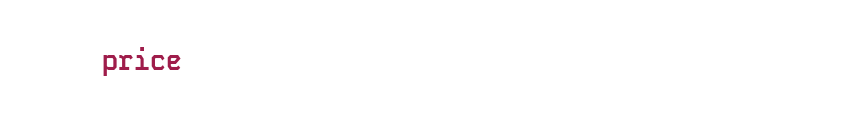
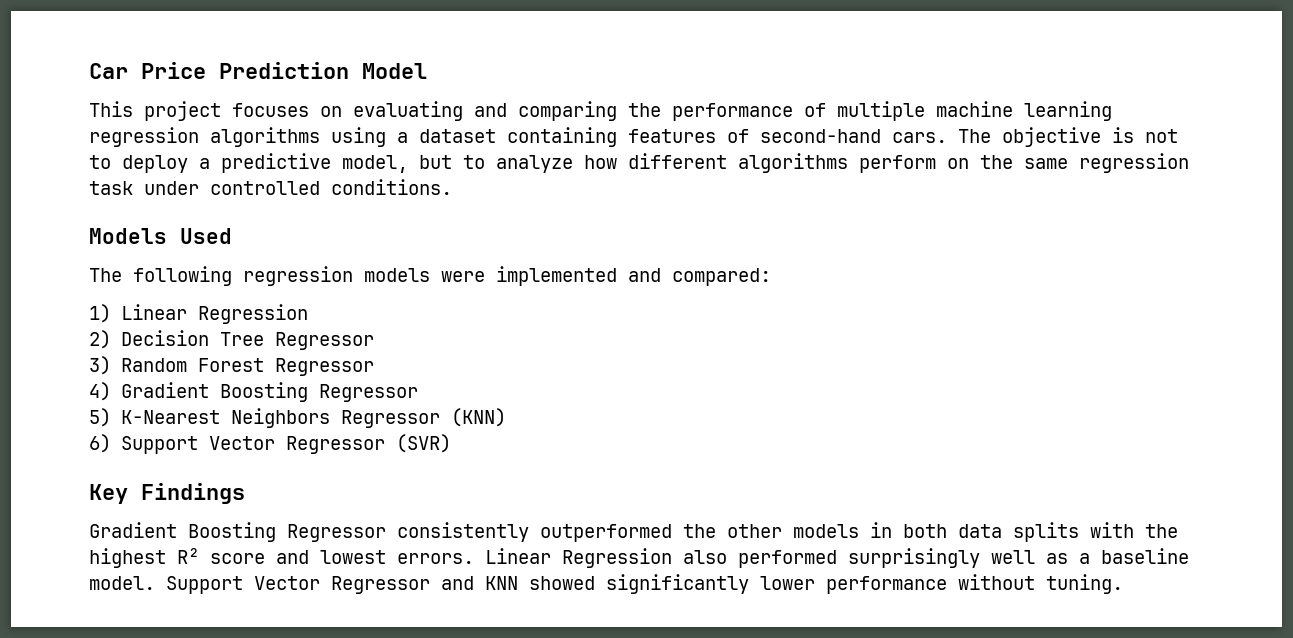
[102,47,182,76] price -> [89,62,427,79] [89,101,1112,121] [89,127,1178,147] [89,153,1189,173] [89,179,452,195] [89,228,232,244] [89,266,771,286] [89,304,308,324] [89,330,374,350] [89,356,374,376] [89,382,418,402] [89,408,506,428] [89,434,451,454] [89,483,245,504] [89,522,1178,542] [89,548,1189,568] [89,574,1123,594] Car Price Prediction Model // This project focuses on evaluating and comparing the performance of multiple machine learning regression algorithms using a dataset containing features of second-hand cars. The objective is not to deploy a predictive model, but to analyze how different algorithms perform on the same regression task under controlled conditions. // Models Used // The following regression models were implemented and compared: // 1) Linear Regression // 2) Decision Tree Regressor // 3) Random Forest Regressor // 4) Gradient Boosting Regressor // 5) K-Nearest Neighbors Regressor (KNN) // 6) Support Vector Regressor (SVR) // Key Findings // Gradient Boosting Regressor consistently outperformed the other models in both data splits with the highest R² score and lowest errors. Linear Regression also performed surprisingly well as a baseline model. Support Vector Regressor and KNN showed significantly lower performance without tuning.

